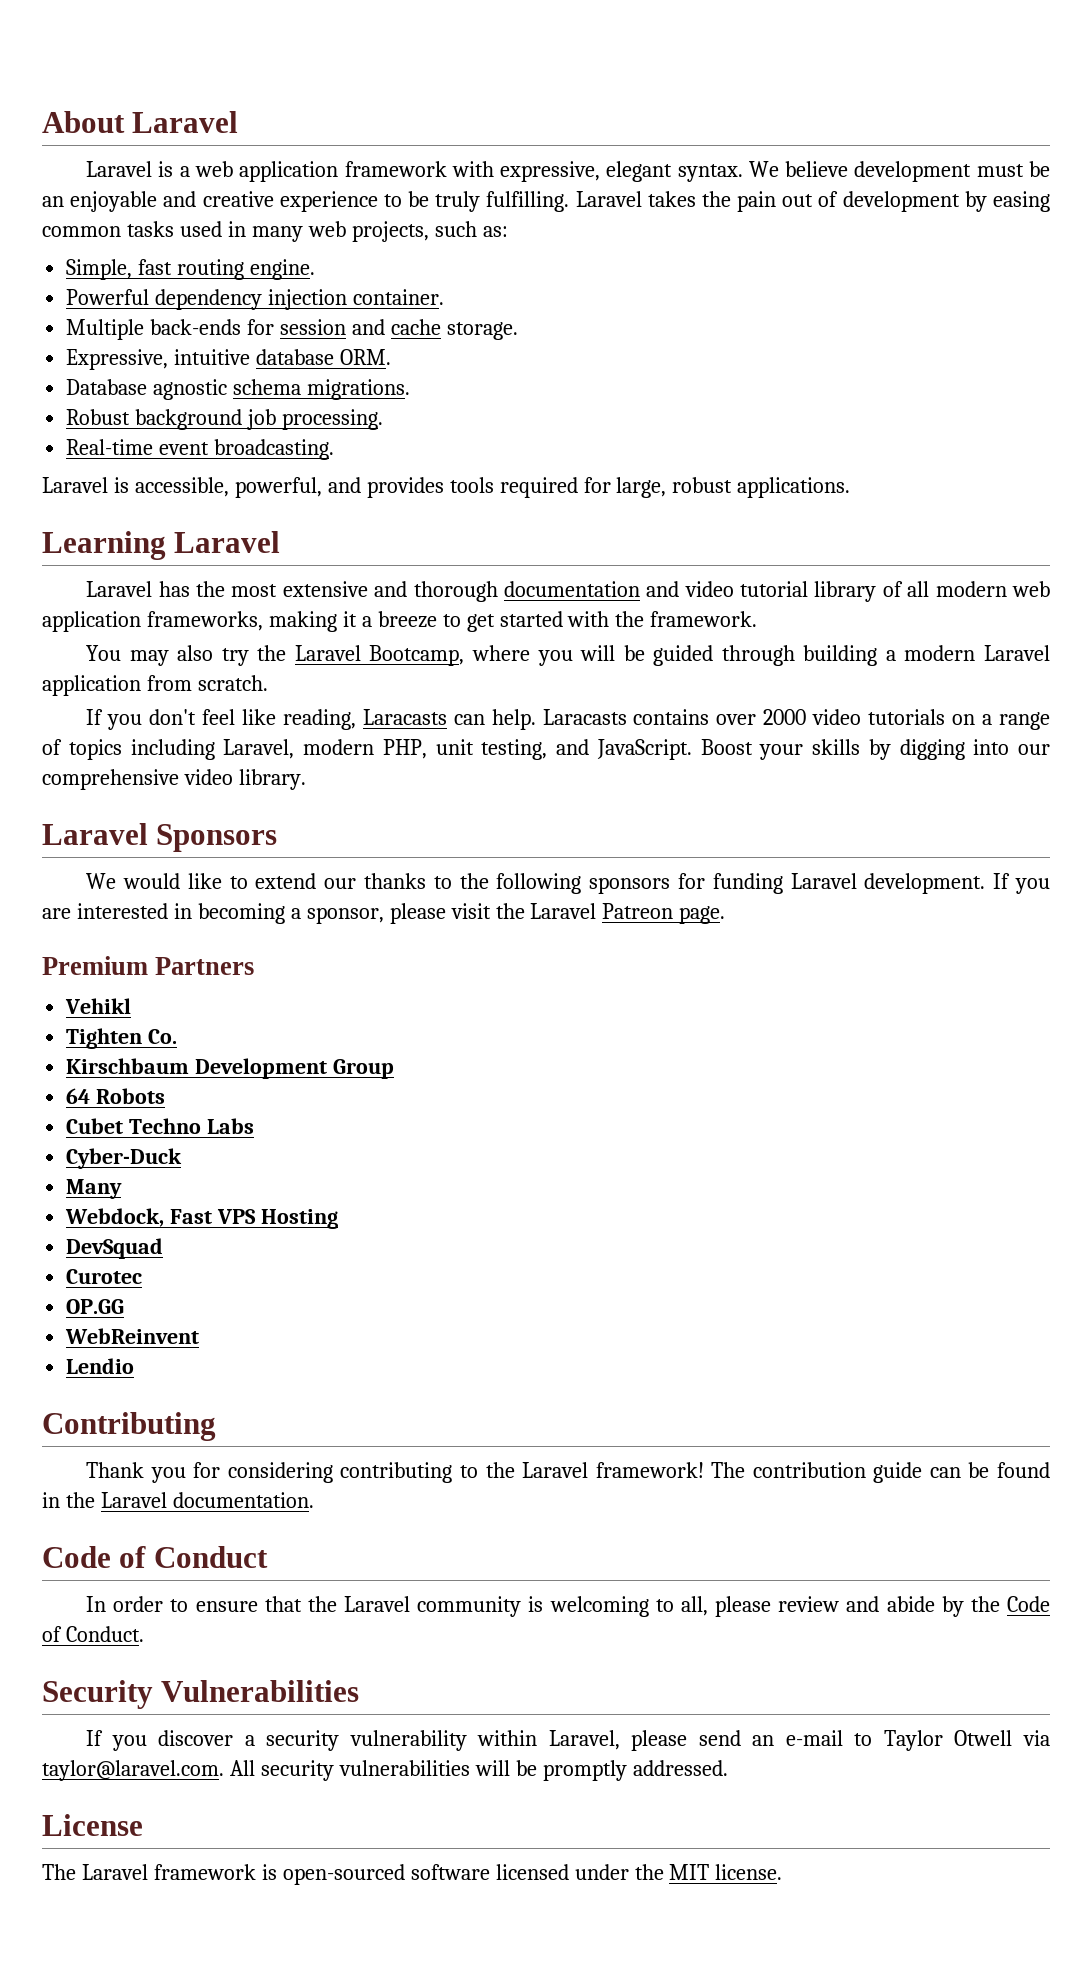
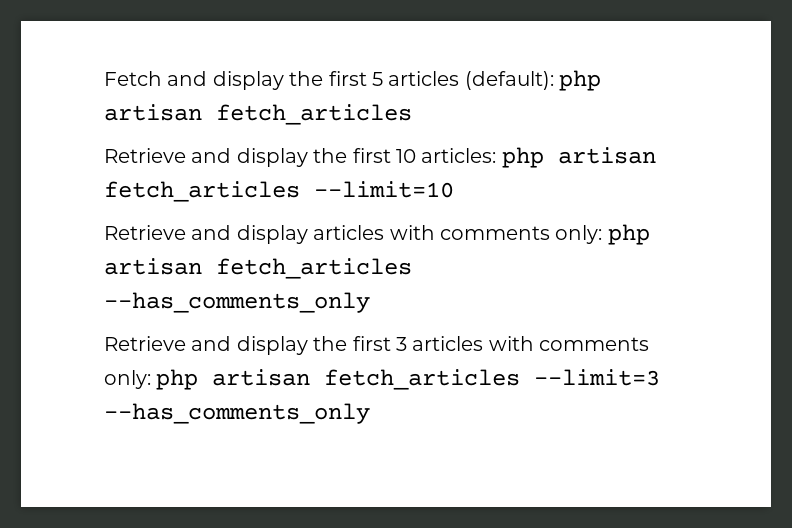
[42,111,239,133] [86,161,1050,182] [42,191,1050,212] [42,221,508,242] [66,259,316,280] [66,289,445,310] [66,319,518,340] [66,349,392,370] [66,379,411,400] [66,409,384,430] [66,439,335,460] [42,477,851,498] [42,531,281,560] [86,581,1050,602] [42,611,758,632] [86,645,1051,666] [42,675,268,696] [86,709,1051,730] [42,739,1050,760] [42,769,306,790] [42,823,278,852] [86,873,1051,894] [42,903,726,924] [42,956,255,975] [65,998,132,1014] [66,1028,178,1049] [66,1058,395,1079] [66,1088,166,1104] [66,1118,255,1134] [66,1148,183,1169] [66,1179,123,1199] [65,1208,339,1229] [66,1238,164,1259] [66,1269,143,1284] [66,1299,125,1314] [65,1328,200,1344] [66,1358,135,1374] [42,1412,216,1441] [86,1462,1051,1483] [42,1492,314,1508] [42,1546,268,1568] [86,1596,1051,1617] [42,1626,144,1642] [42,1680,360,1709] [86,1730,1050,1751] [42,1760,728,1781] [42,1814,143,1836] [42,1864,783,1885] About Laravel // Laravel is a web application framework with expressive, elegant syntax. We believe development must be an enjoyable and creative experience to be truly fulfilling. Laravel takes the pain out of development by easing common tasks used in many web projects, such as: // Simple, fast routing engine. // Powerful dependency injection container. // Multiple back-ends for session and cache storage. // Expressive, intuitive database ORM. // Database agnostic schema migrations. // Robust background job processing. // Real-time event broadcasting. // Laravel is accessible, powerful, and provides tools required for large, robust applications. // Learning Laravel // Laravel has the most extensive and thorough documentation and video tutorial library of all modern web application frameworks, making it a breeze to get started with the framework. // You may also try the Laravel Bootcamp, where you will be guided through building a modern Laravel application from scratch. // If you don't feel like reading, Laracasts can help. Laracasts contains over 2000 video tutorials on a range of topics including Laravel, modern PHP, unit testing, and JavaScript. Boost your skills by digging into our comprehensive video library. // Laravel Sponsors // We would like to extend our thanks to the following sponsors for funding Laravel development. If you are interested in becoming a sponsor, please visit the Laravel Patreon page. // Premium Partners // Vehikl // Tighten Co. // Kirschbaum Development Group // 64 Robots // Cubet Techno Labs // Cyber-Duck // Many // Webdock, Fast VPS Hosting // DevSquad // Curotec // OP.GG // WebReinvent // Lendio // Contributing // Thank you for considering contributing to the Laravel framework! The contribution guide can be found in the Laravel documentation. // Code of Conduct // In order to ensure that the Laravel community is welcoming to all, please review and abide by the Code of Conduct. // Security Vulnerabilities // If you discover a security vulnerability within Laravel, please send an e-mail to Taylor Otwell via taylor@laravel.com. All security vulnerabilities will be promptly addressed. // License // The Laravel framework is open-sourced software licensed under the MIT license. -> [104,70,602,91] [104,104,412,125] [104,147,656,168] [104,181,454,202] [104,224,650,245] [104,258,412,279] [104,292,370,313] [104,336,650,355] [104,369,661,390] [104,403,370,424] Fetch and display the first 5 articles (default): php artisan fetch_articles // Retrieve and display the first 10 articles: php artisan fetch_articles --limit=10 // Retrieve and display articles with comments only: php artisan fetch_articles --has_comments_only // Retrieve and display the first 3 articles with comments only: php artisan fetch_articles --limit=3 --has_comments_only

